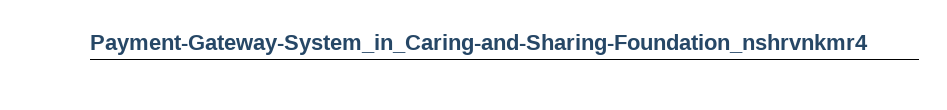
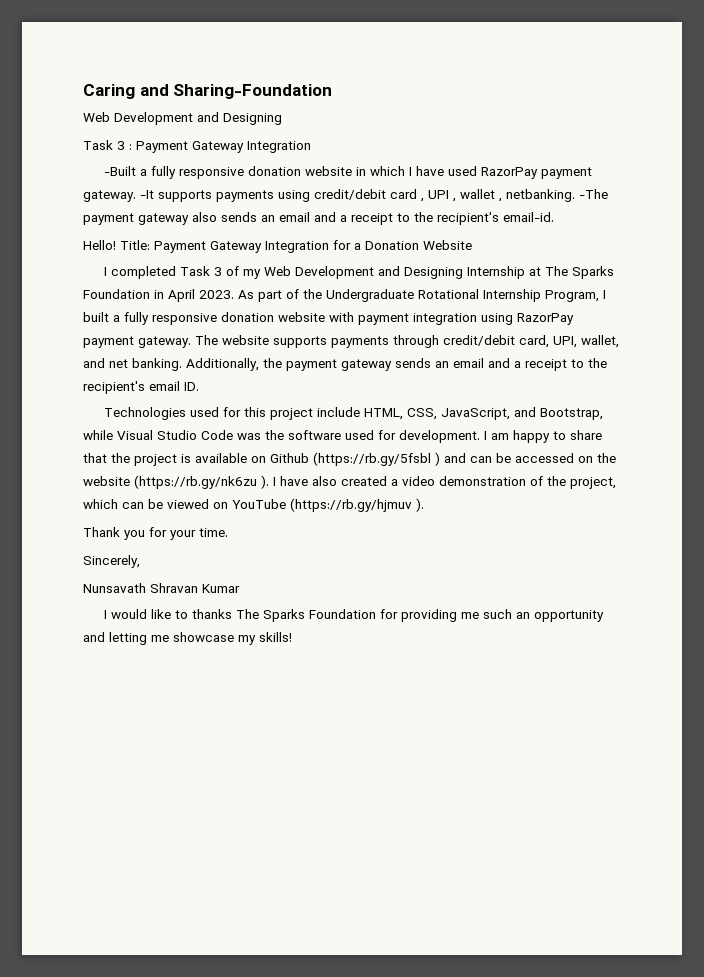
[90,34,868,55] Payment-Gateway-System_in_Caring-and-Sharing-Foundation_nshrvnkmr4 -> [83,84,333,99] [83,112,282,125] [83,140,311,153] [104,166,593,179] [83,189,608,202] [83,212,554,225] [83,240,472,253] [104,266,615,279] [83,289,606,302] [83,312,574,325] [83,335,619,348] [83,358,607,371] [83,381,199,394] [104,407,604,420] [83,430,602,443] [83,452,616,466] [83,475,616,489] [83,498,424,512] [83,527,228,540] [83,555,140,568] [83,583,240,593] [104,609,605,622] [83,632,292,645] Caring and Sharing-Foundation // Web Development and Designing // Task 3 : Payment Gateway Integration // -Built a fully responsive donation website in which I have used RazorPay payment gateway. -It supports payments using credit/debit card , UPI , wallet , netbanking. -The payment gateway also sends an email and a receipt to the recipient's email-id. // Hello! Title: Payment Gateway Integration for a Donation Website // I completed Task 3 of my Web Development and Designing Internship at The Sparks Foundation in April 2023. As part of the Undergraduate Rotational Internship Program, I built a fully responsive donation website with payment integration using RazorPay payment gateway. The website supports payments through credit/debit card, UPI, wallet, and net banking. Additionally, the payment gateway sends an email and a receipt to the recipient's email ID. // Technologies used for this project include HTML, CSS, JavaScript, and Bootstrap, while Visual Studio Code was the software used for development. I am happy to share that the project is available on Github (https://rb.gy/5fsbl ) and can be accessed on the website (https://rb.gy/nk6zu ). I have also created a video demonstration of the project, which can be viewed on YouTube (https://rb.gy/hjmuv ). // Thank you for your time. // Sincerely, // Nunsavath Shravan Kumar // I would like to thanks The Sparks Foundation for providing me such an opportunity and letting me showcase my skills!

